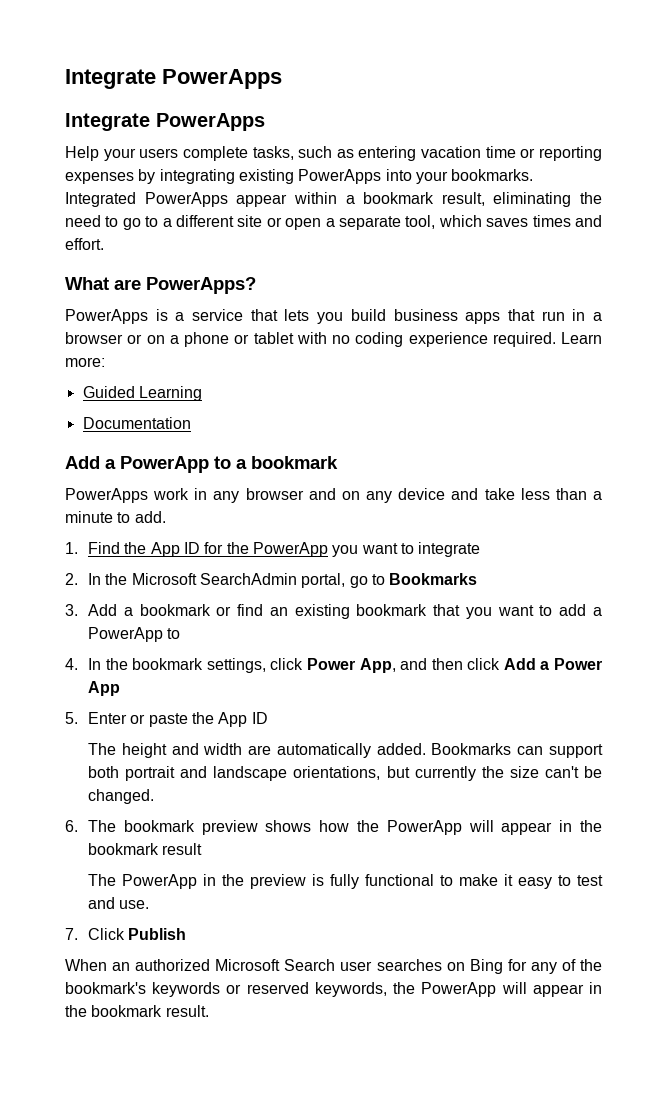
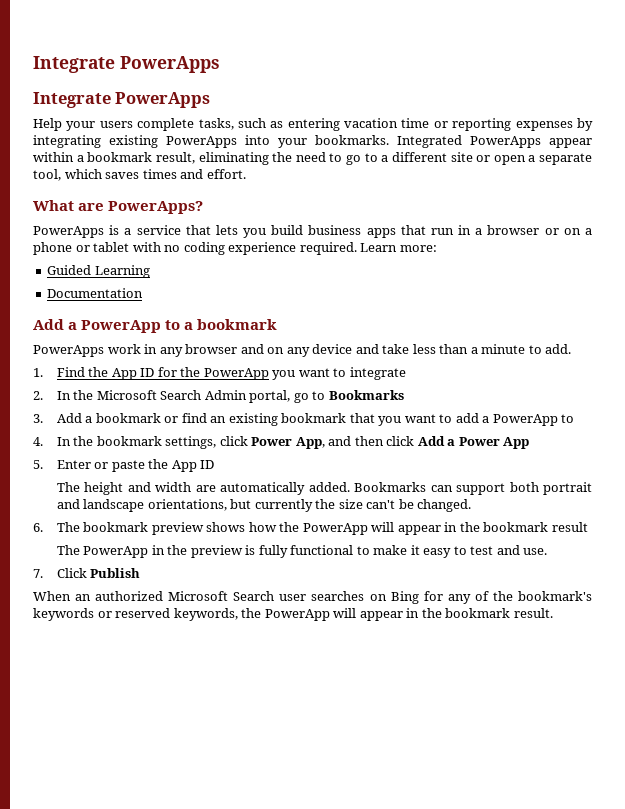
[199,573,297,585] SearchAdmin -> [160,390,247,400] Search Admin

